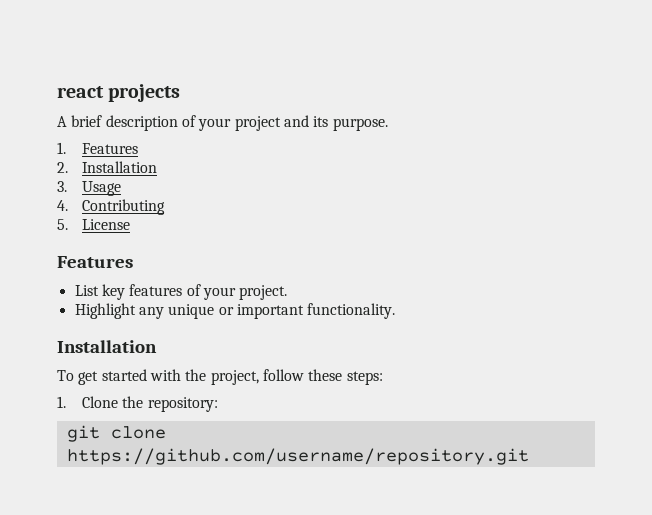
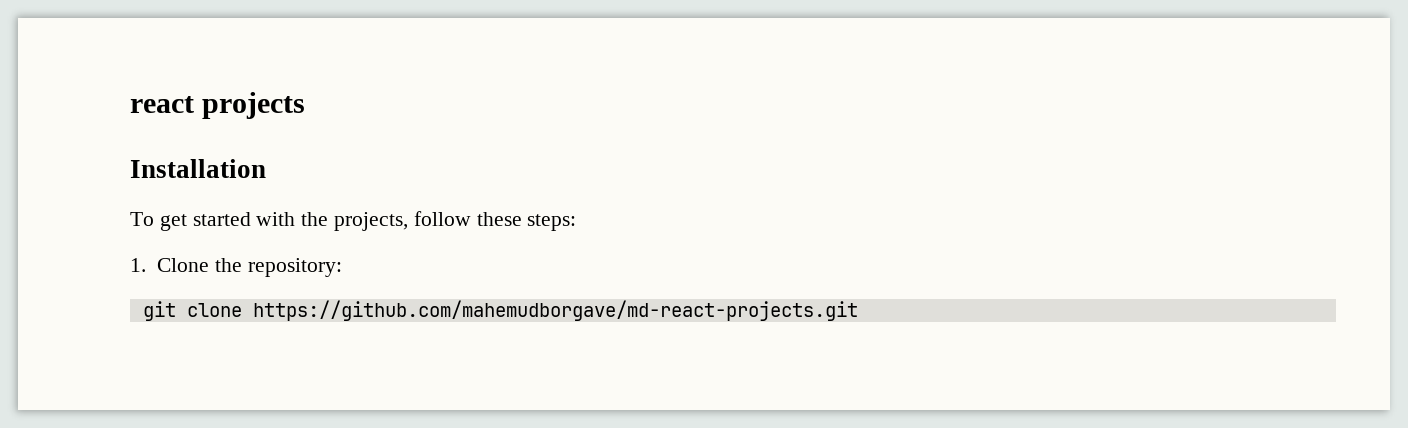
[57,115,388,131] [57,142,138,154] [57,161,157,173] [57,181,121,196] [57,199,165,215] [57,219,130,230] [57,256,133,268] [74,284,288,300] [74,303,396,319] // A brief description of your project and its purpose. // 1. Features // 2. Installation // 3. Usage // 4. Contributing // 5. License // Features // List key features of your project. // Highlight any unique or important functionality. -> (306, 105) none
[210,370,259,385] project, -> [334,212,409,231] projects,
[66,448,529,465] https://github.com/username/repository.git -> [252,300,858,321] https://github.com/mahemudborgave/md-react-projects.git

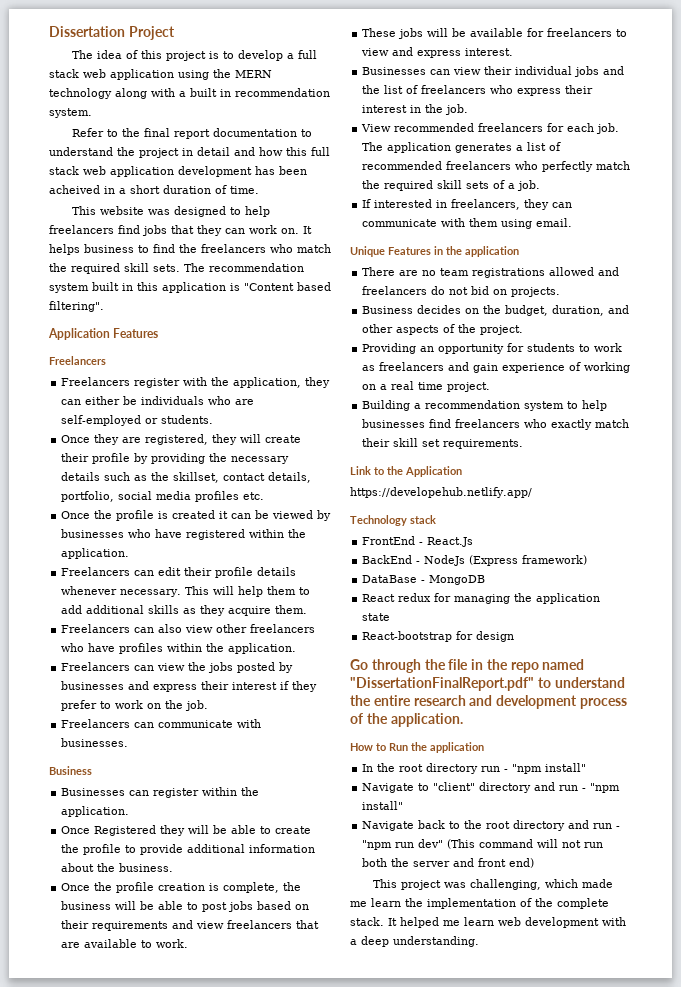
[130,92,306,119] [130,159,266,178] [130,211,577,231] [130,258,342,277] [142,300,858,321] react projects // Installation // To get started with the projects, follow these steps: // 1. Clone the repository: // git clone https://github.com/mahemudborgave/md-react-projects.git -> [49,26,175,40] [72,50,318,61] [49,69,272,80] [49,88,330,99] [49,108,92,118] [72,128,313,139] [49,147,330,158] [49,166,307,177] [49,185,259,194] [72,206,271,217] [49,225,312,236] [49,244,331,255] [49,263,304,274] [49,282,331,293] [49,301,104,312] [48,328,159,340] [49,356,106,365] [61,377,331,388] [61,396,255,405] [61,415,214,426] [61,434,302,445] [61,453,290,464] [61,472,312,483] [61,491,265,502] [61,510,332,521] [61,529,307,540] [61,548,130,559] [61,567,297,578] [61,586,311,597] [61,605,308,616] [61,624,316,633] [61,643,297,654] [61,662,294,673] [61,681,318,692] [61,700,209,711] [61,719,262,728] [61,738,129,747] [49,766,92,775] [61,787,260,798] [61,806,130,817] [61,825,312,836] [61,844,316,855] [61,863,174,872] [61,882,302,893] [61,901,310,912] [61,920,320,931] [61,939,189,948] [362,28,628,39] [361,47,514,58] [362,66,625,77] [362,85,594,96] [362,104,469,115] [361,123,620,134] [362,142,562,153] [362,161,631,172] [362,180,541,191] [362,199,573,210] [362,218,573,229] [350,246,519,257] [362,267,620,278] [362,286,561,297] [362,305,630,316] [362,324,524,335] [362,343,623,354] [362,362,631,373] [362,381,491,392] [362,400,608,411] [362,419,630,430] [362,438,524,449] [350,466,462,477] [350,487,532,498] [350,515,436,526] [362,536,474,547] [362,555,588,566] [362,575,486,585] [362,593,601,604] [362,613,391,621] [362,631,515,642] [350,659,585,673] [350,677,625,691] [350,695,627,709] [350,713,463,727] [350,742,484,753] [362,763,587,774] [362,782,621,793] [362,801,404,810] [362,820,621,831] [362,839,604,850] [362,858,535,868] [373,879,614,890] [350,898,609,909] [350,917,626,928] [350,936,479,947] Dissertation Project // The idea of this project is to develop a full stack web application using the MERN technology along with a built in recommendation system. // Refer to the final report documentation to understand the project in detail and how this full stack web application development has been acheived in a short duration of time. // This website was designed to help freelancers find jobs that they can work on. It helps business to find the freelancers who match the required skill sets. The recommendation system built in this application is "Content based filtering". // Application Features // Freelancers // Freelancers register with the application, they can either be individuals who are self-employed or students. // Once they are registered, they will create their profile by providing the necessary details such as the skillset, contact details, portfolio, social media profiles etc. // Once the profile is created it can be viewed by businesses who have registered within the application. // Freelancers can edit their profile details whenever necessary. This will help them to add additional skills as they acquire them. // Freelancers can also view other freelancers who have profiles within the application. // Freelancers can view the jobs posted by businesses and express their interest if they prefer to work on the job. // Freelancers can communicate with businesses. // Business // Businesses can register within the application. // Once Registered they will be able to create the profile to provide additional information about the business. // Once the profile creation is complete, the business will be able to post jobs based on their requirements and view freelancers that are available to work. // These jobs will be available for freelancers to view and express interest. // Businesses can view their individual jobs and the list of freelancers who express their interest in the job. // View recommended freelancers for each job. The application generates a list of recommended freelancers who perfectly match the required skill sets of a job. // If interested in freelancers, they can communicate with them using email. // Unique Features in the application // There are no team registrations allowed and freelancers do not bid on projects. // Business decides on the budget, duration, and other aspects of the project. // Providing an opportunity for students to work as freelancers and gain experience of working on a real time project. // Building a recommendation system to help businesses find freelancers who exactly match their skill set requirements. // Link to the Application // https://developehub.netlify.app/ // Technology stack // FrontEnd - React.Js // BackEnd - NodeJs (Express framework) // DataBase - MongoDB // React redux for managing the application state // React-bootstrap for design // Go through the file in the repo named "DissertationFinalReport.pdf" to understand the entire research and development process of the application. // How to Run the application // In the root directory run - "npm install" // Navigate to "client" directory and run - "npm install" // Navigate back to the root directory and run - "npm run dev" (This command will not run both the server and front end) // This project was challenging, which made me learn the implementation of the complete stack. It helped me learn web development with a deep understanding.

